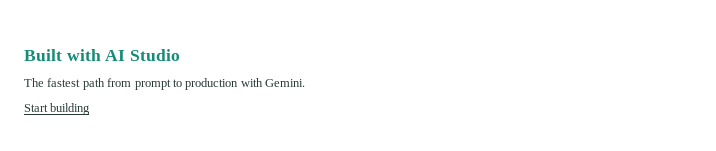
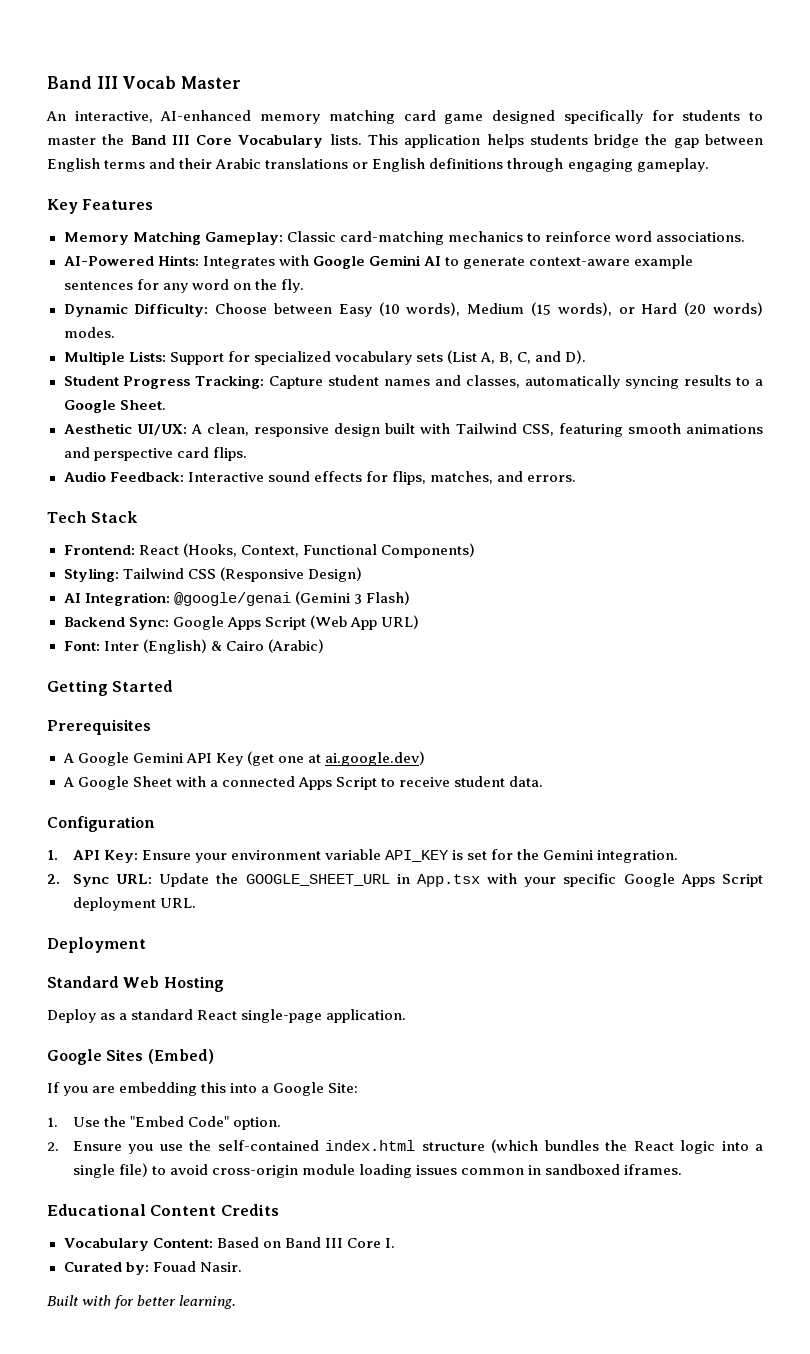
[24,49,181,61] [24,78,305,90] [24,103,91,115] Built with AI Studio // The fastest path from prompt to production with Gemini. // Start building -> [47,76,242,89] [46,110,764,124] [47,134,764,148] [47,158,709,172] [47,199,154,214] [63,231,745,245] [63,255,693,269] [63,279,304,293] [63,302,763,317] [63,327,115,338] [63,350,587,365] [63,375,763,389] [63,400,166,413] [63,423,763,437] [63,447,247,461] [63,471,576,485] [47,511,139,523] [63,543,475,558] [63,567,362,582] [63,591,410,606] [63,615,419,630] [63,639,324,654] [47,680,174,696] [47,719,151,735] [62,751,425,766] [62,776,544,790] [47,816,155,832] [47,849,679,863] [47,873,764,887] [72,897,196,911] [47,937,146,953] [47,976,224,992] [47,1009,407,1023] [47,1049,214,1065] [47,1082,359,1096] [47,1116,282,1130] [47,1139,764,1154] [72,1163,683,1178] [47,1204,279,1216] [63,1237,395,1251] [63,1261,242,1275] [47,1295,237,1309] Band III Vocab Master // An interactive, AI-enhanced memory matching card game designed specifically for students to master the Band III Core Vocabulary lists. This application helps students bridge the gap between English terms and their Arabic translations or English definitions through engaging gameplay. // Key Features // Memory Matching Gameplay: Classic card-matching mechanics to reinforce word associations. // AI-Powered Hints: Integrates with Google Gemini AI to generate context-aware example sentences for any word on the fly. // Dynamic Difficulty: Choose between Easy (10 words), Medium (15 words), or Hard (20 words) modes. // Multiple Lists: Support for specialized vocabulary sets (List A, B, C, and D). // Student Progress Tracking: Capture student names and classes, automatically syncing results to a Google Sheet. // Aesthetic UI/UX: A clean, responsive design built with Tailwind CSS, featuring smooth animations and perspective card flips. // Audio Feedback: Interactive sound effects for flips, matches, and errors. // Tech Stack // Frontend: React (Hooks, Context, Functional Components) // Styling: Tailwind CSS (Responsive Design) // AI Integration: @google/genai (Gemini 3 Flash) // Backend Sync: Google Apps Script (Web App URL) // Font: Inter (English) & Cairo (Arabic) // Getting Started // Prerequisites // A Google Gemini API Key (get one at ai.google.dev) // A Google Sheet with a connected Apps Script to receive student data. // Configuration // 1. API Key: Ensure your environment variable API_KEY is set for the Gemini integration. // 2. Sync URL: Update the GOOGLE_SHEET_URL in App.tsx with your specific Google Apps Script deployment URL. // Deployment // Standard Web Hosting // Deploy as a standard React single-page application. // Google Sites (Embed) // If you are embedding this into a Google Site: // 1. Use the "Embed Code" option. // 2. Ensure you use the self-contained index.html structure (which bundles the React logic into a single file) to avoid cross-origin module loading issues common in sandboxed iframes. // Educational Content Credits // Vocabulary Content: Based on Band III Core I. // Curated by: Fouad Nasir. // Built with for better learning.

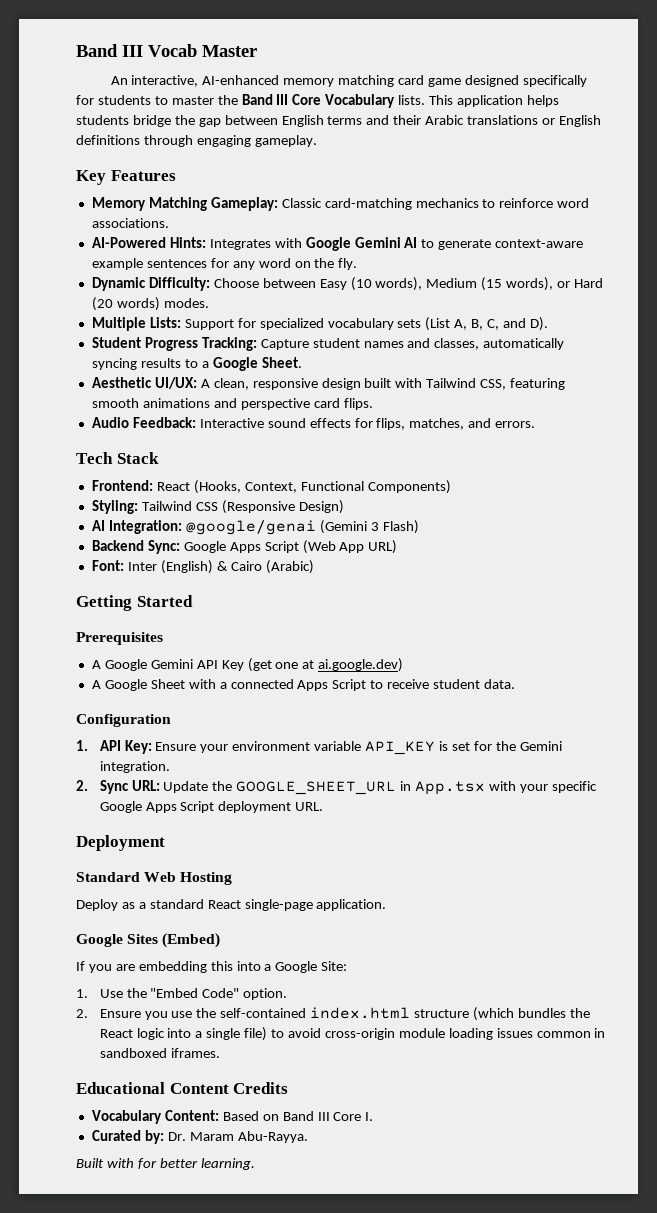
[152,1261,242,1272] Fouad Nasir. -> [167,1131,308,1143] Dr. Maram Abu-Rayya.

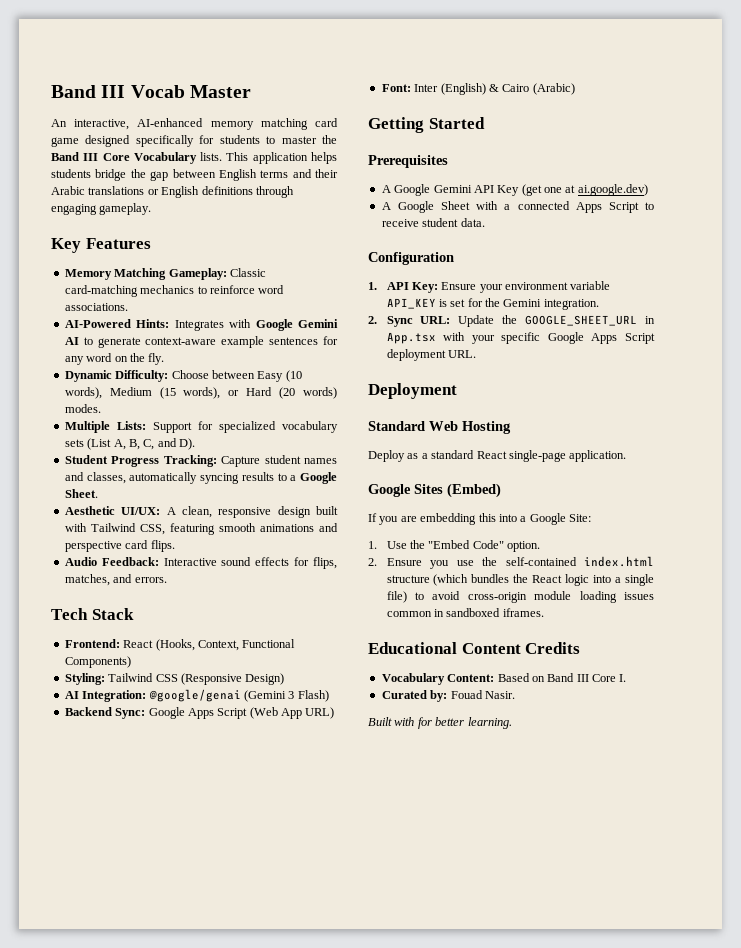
[167,1131,308,1143] Dr. Maram Abu-Rayya. -> [450,690,515,699] Fouad Nasir.

